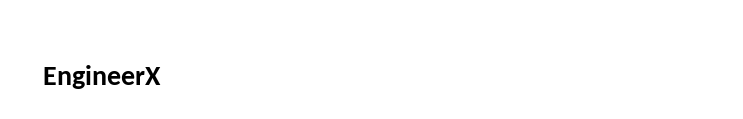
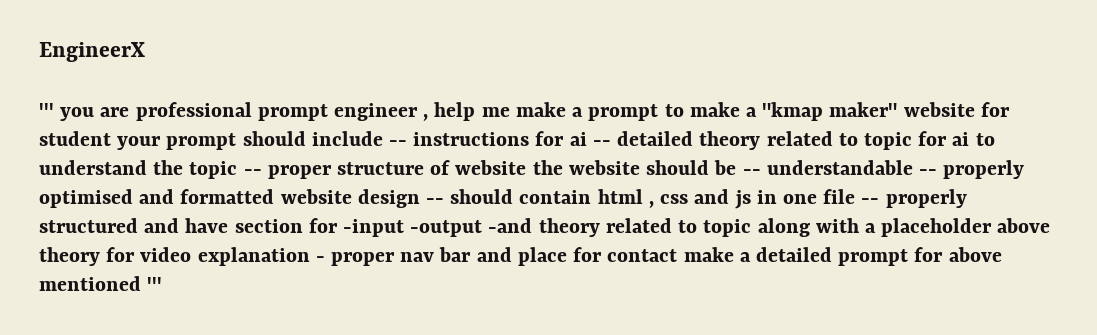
(161, 77) none -> [39,102,1010,121] [39,131,995,150] [39,160,1025,179] [39,189,967,209] [39,218,1051,237] [39,247,1002,266] [39,276,163,291] // ''' you are professional prompt engineer , help me make a prompt to make a "kmap maker" website for student your prompt should include -- instructions for ai -- detailed theory related to topic for ai to understand the topic -- proper structure of website the website should be -- understandable -- properly optimised and formatted website design -- should contain html , css and js in one file -- properly structured and have section for -input -output -and theory related to topic along with a placeholder above theory for video explanation - proper nav bar and place for contact make a detailed prompt for above mentioned '''

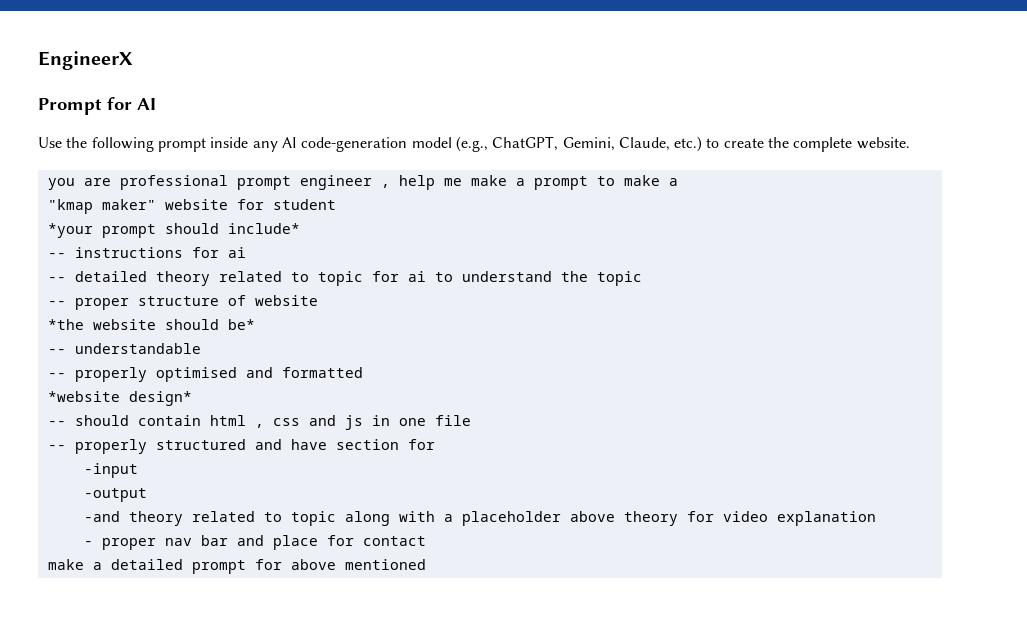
[39,103,54,117] ''' -> [38,97,156,115] [38,136,910,152] Prompt for AI // Use the following prompt inside any AI code-generation model (e.g., ChatGPT, Gemini, Claude, etc.) to create the complete website. //
(757, 112) none -> (678, 182) //
[117,136,162,150] your -> [47,223,93,238] // *your
[311,131,383,146] include -> [227,223,300,234] include* //
(587, 139) none -> (246, 252) //
(238, 170) none -> (642, 278) //
[532,160,563,175] the -> [47,319,84,330] // *the
[714,160,737,175] be -> [227,319,255,330] be* //
(913, 167) none -> (201, 348) //
[280,189,420,208] website design -> [47,391,192,406] // *website design* //
(856, 196) none -> (471, 420) //
(338, 225) none -> (435, 444) //
(405, 228) none -> (138, 470) //
(483, 228) none -> (147, 495) //
(310, 256) none -> (876, 518) //
(678, 255) none -> (426, 541) //
[147,277,163,291] ''' -> (426, 564) none

